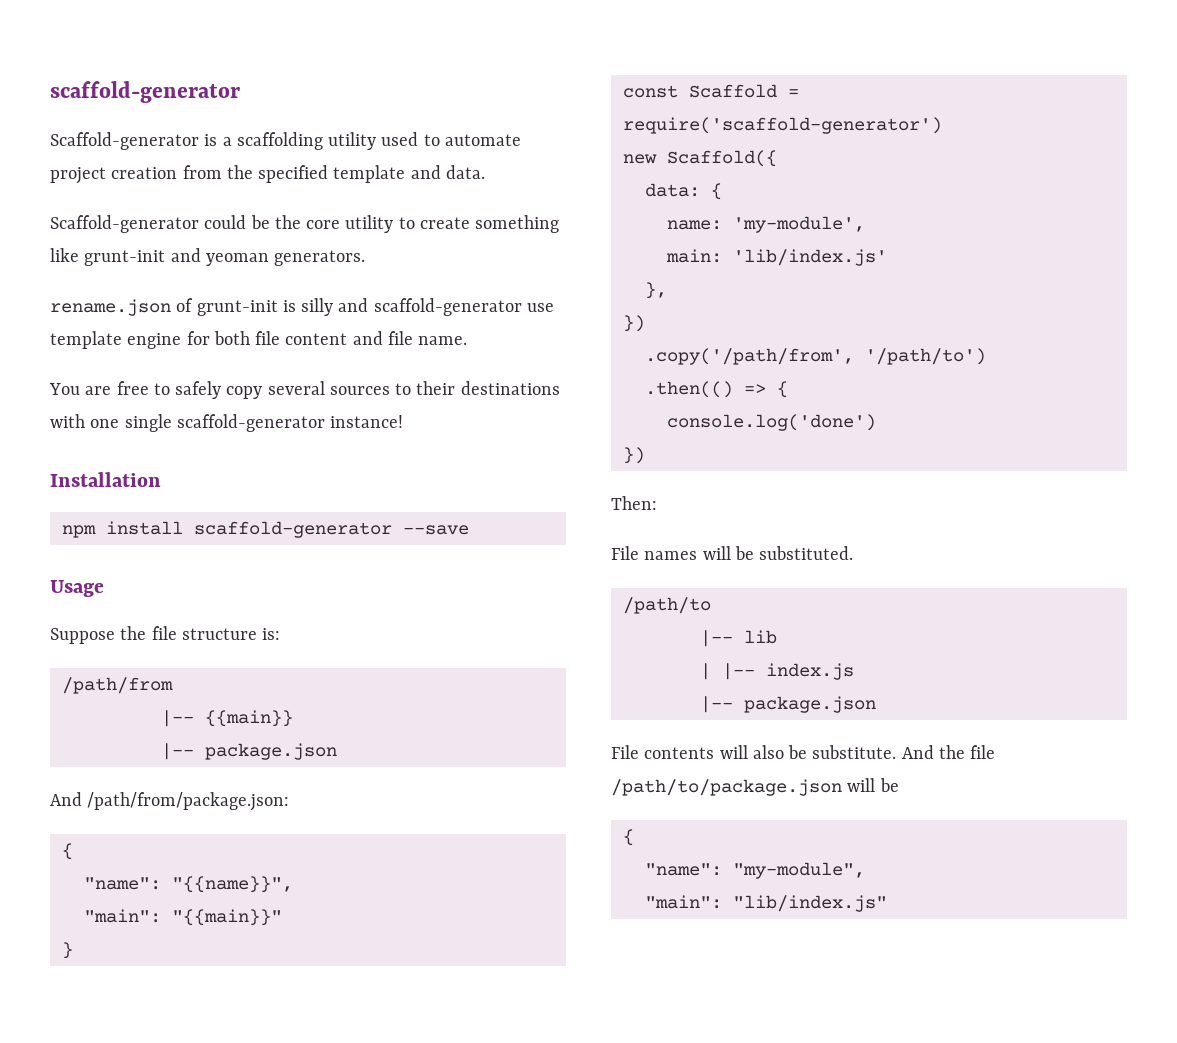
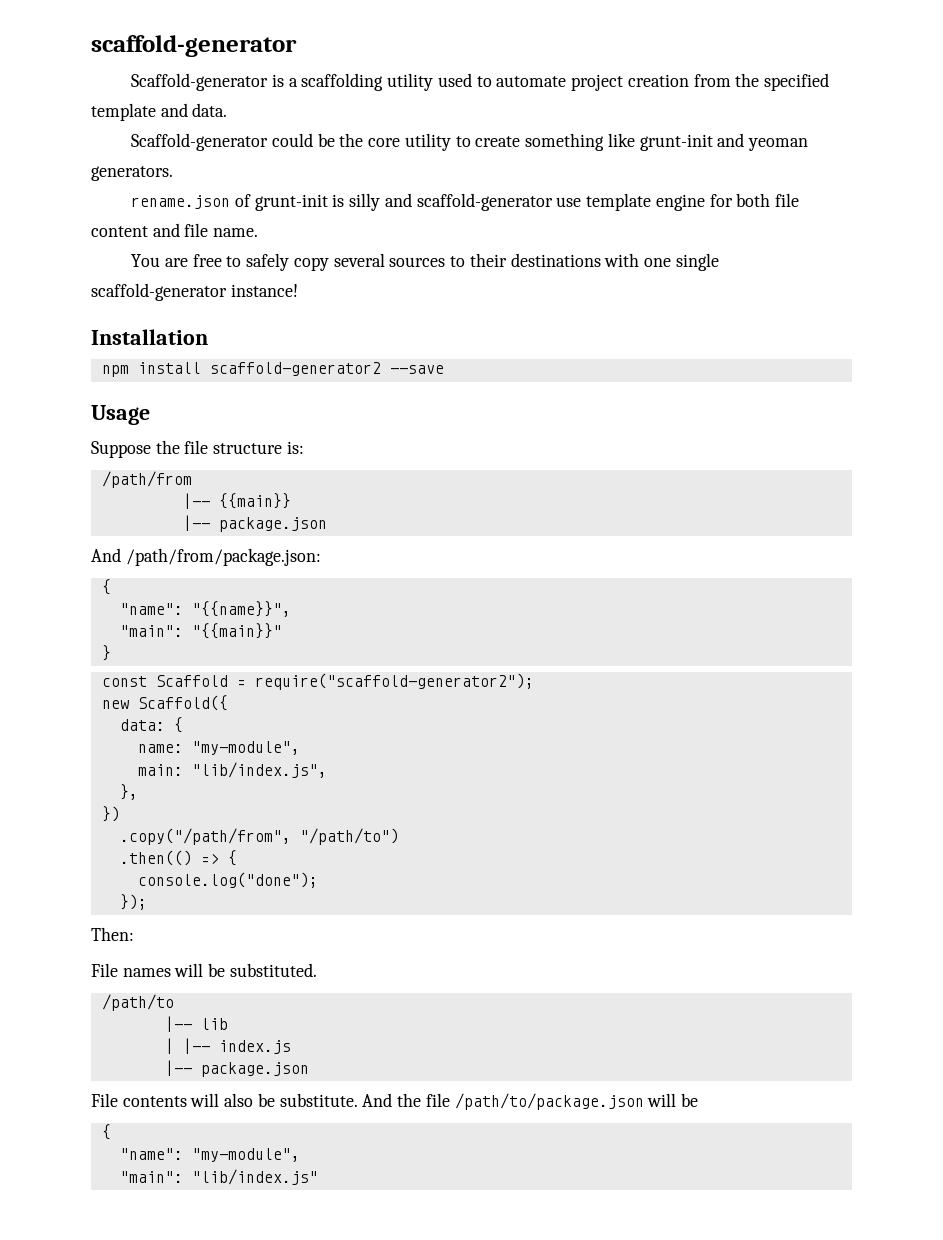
[193,521,392,538] scaffold-generator -> [209,362,381,376] scaffold-generator2
[622,117,942,134] require('scaffold-generator') -> [254,673,534,690] require("scaffold-generator2");
[732,216,865,233] 'my-module', -> [191,741,300,755] "my-module",
[732,249,887,266] 'lib/index.js' -> [191,762,327,778] "lib/index.js",
[644,348,986,365] .copy('/path/from', '/path/to') -> [119,828,399,845] .copy("/path/from", "/path/to")
[666,414,876,431] [622,447,645,464] console.log('done') // }) -> [137,872,318,888] [119,894,147,910] console.log("done"); // });

